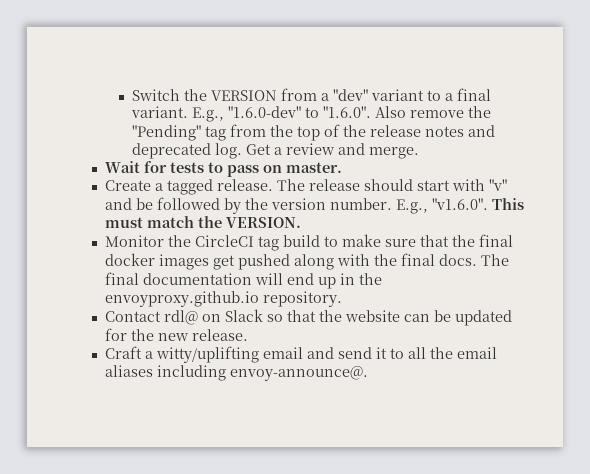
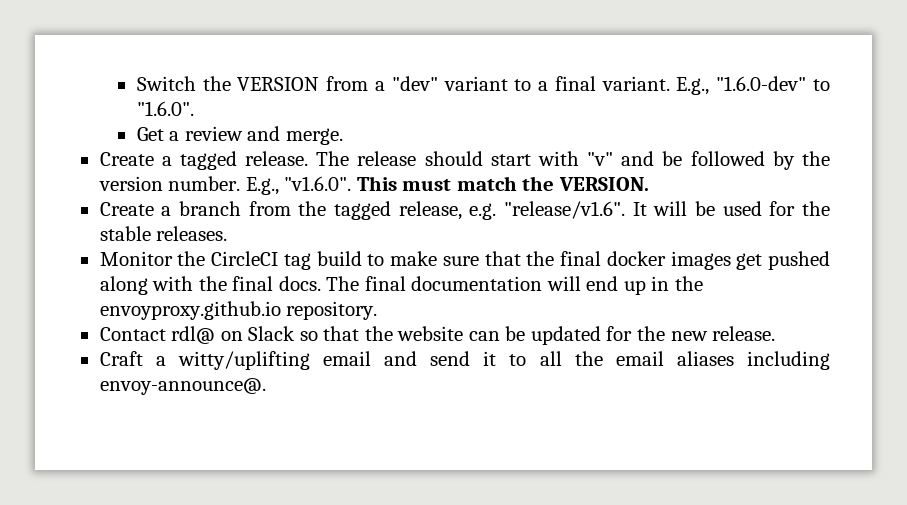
[375,106,492,118] [132,124,496,141] [132,143,243,159] Also remove the "Pending" tag from the top of the release notes and deprecated log. -> (194, 108) //
[104,161,342,177] // Wait for tests to pass on master. -> (343, 136) none
(301, 222) none -> [99,201,830,220] [99,226,228,241] // Create a branch from the tagged release, e.g. "release/v1.6". It will be used for the stable releases.

